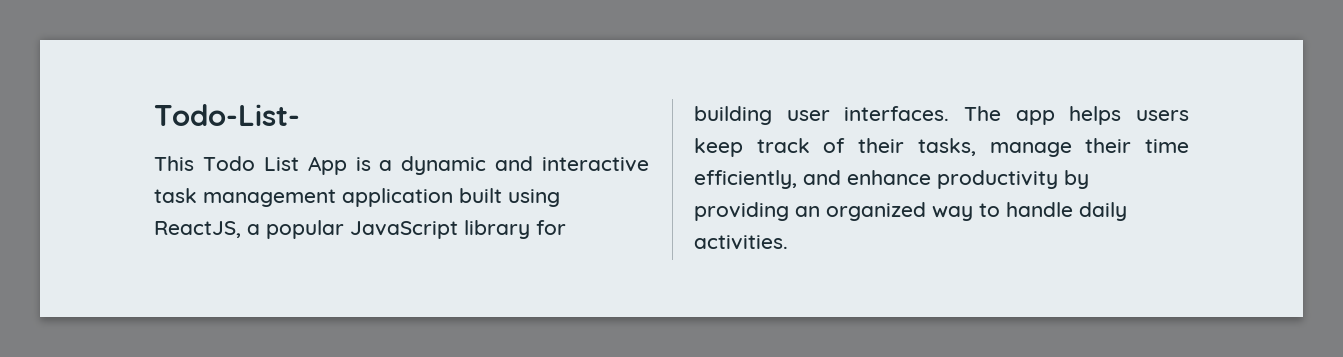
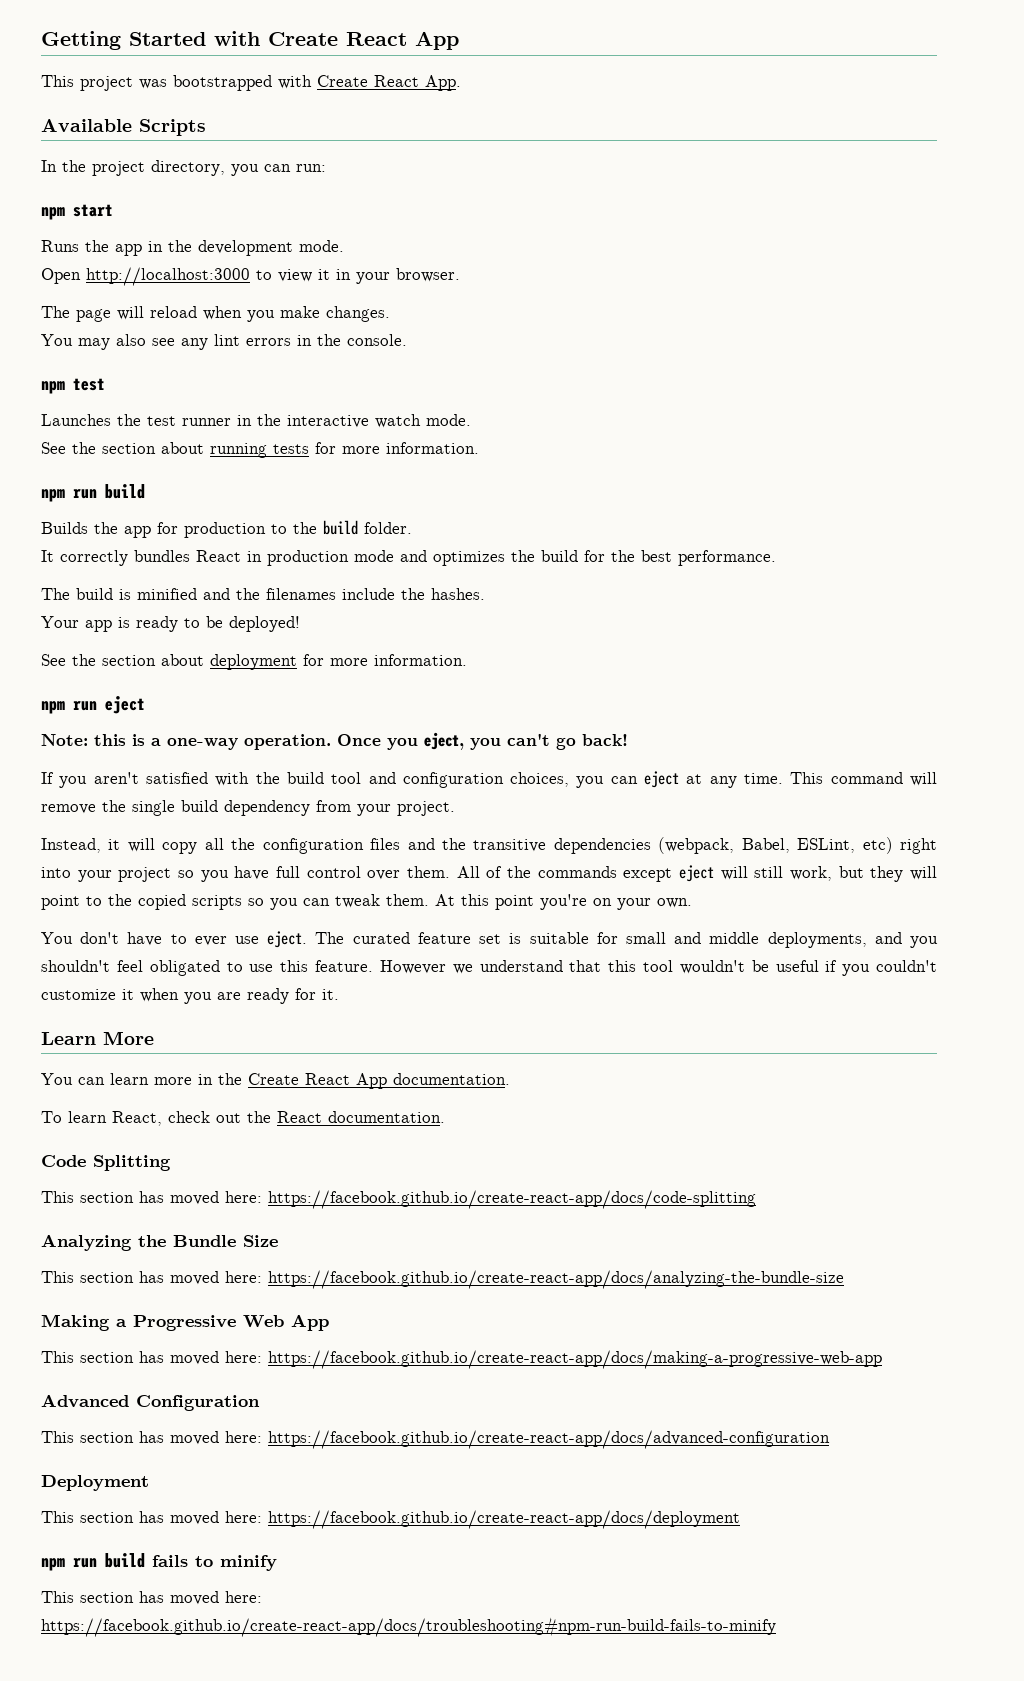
[154,104,300,126] [154,156,649,175] [154,188,560,207] [154,220,566,239] [694,106,1189,125] [694,138,1189,157] [694,170,1089,189] [694,202,1127,221] [694,235,788,250] Todo-List- // This Todo List App is a dynamic and interactive task management application built using ReactJS, a popular JavaScript library for building user interfaces. The app helps users keep track of their tasks, manage their time efficiently, and enhance productivity by providing an organized way to handle daily activities. -> [41,31,459,50] [41,75,461,91] [41,119,206,136] [41,160,326,176] [41,204,113,220] [41,240,344,256] [41,267,460,286] [41,306,390,322] [41,334,407,350] [41,378,105,394] [41,414,471,428] [41,442,479,458] [41,484,145,502] [41,520,412,538] [41,550,776,566] [41,588,485,600] [41,616,300,632] [41,654,467,670] [41,696,145,714] [41,732,628,750] [41,771,937,788] [41,800,455,816] [41,837,937,854] [41,865,937,882] [41,894,692,910] [41,931,939,948] [41,960,938,976] [41,988,339,1004] [41,1031,154,1045] [41,1073,510,1089] [41,1111,445,1126] [41,1155,171,1171] [41,1190,756,1209] [41,1234,278,1251] [41,1270,844,1289] [41,1314,329,1331] [41,1350,882,1369] [41,1394,260,1411] [41,1430,830,1449] [41,1475,149,1491] [41,1510,740,1529] [41,1553,277,1571] [41,1591,262,1605] [41,1617,776,1637] Getting Started with Create React App // This project was bootstrapped with Create React App. // Available Scripts // In the project directory, you can run: // npm start // Runs the app in the development mode. // Open http://localhost:3000 to view it in your browser. // The page will reload when you make changes. // You may also see any lint errors in the console. // npm test // Launches the test runner in the interactive watch mode. // See the section about running tests for more information. // npm run build // Builds the app for production to the build folder. // It correctly bundles React in production mode and optimizes the build for the best performance. // The build is minified and the filenames include the hashes. // Your app is ready to be deployed! // See the section about deployment for more information. // npm run eject // Note: this is a one-way operation. Once you eject, you can't go back! // If you aren't satisfied with the build tool and configuration choices, you can eject at any time. This command will remove the single build dependency from your project. // Instead, it will copy all the configuration files and the transitive dependencies (webpack, Babel, ESLint, etc) right into your project so you have full control over them. All of the commands except eject will still work, but they will point to the copied scripts so you can tweak them. At this point you're on your own. // You don't have to ever use eject. The curated feature set is suitable for small and middle deployments, and you shouldn't feel obligated to use this feature. However we understand that this tool wouldn't be useful if you couldn't customize it when you are ready for it. // Learn More // You can learn more in the Create React App documentation. // To learn React, check out the React documentation. // Code Splitting // This section has moved here: https://facebook.github.io/create-react-app/docs/code-splitting // Analyzing the Bundle Size // This section has moved here: https://facebook.github.io/create-react-app/docs/analyzing-the-bundle-size // Making a Progressive Web App // This section has moved here: https://facebook.github.io/create-react-app/docs/making-a-progressive-web-app // Advanced Configuration // This section has moved here: https://facebook.github.io/create-react-app/docs/advanced-configuration // Deployment // This section has moved here: https://facebook.github.io/create-react-app/docs/deployment // npm run build fails to minify // This section has moved here: https://facebook.github.io/create-react-app/docs/troubleshooting#npm-run-build-fails-to-minify

